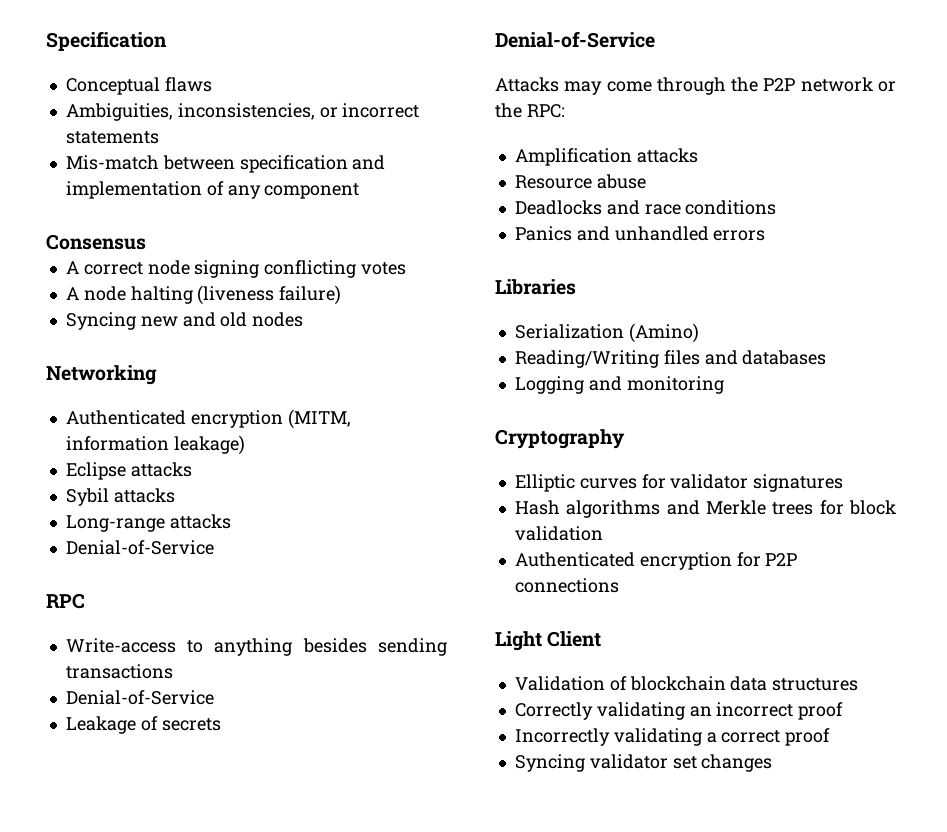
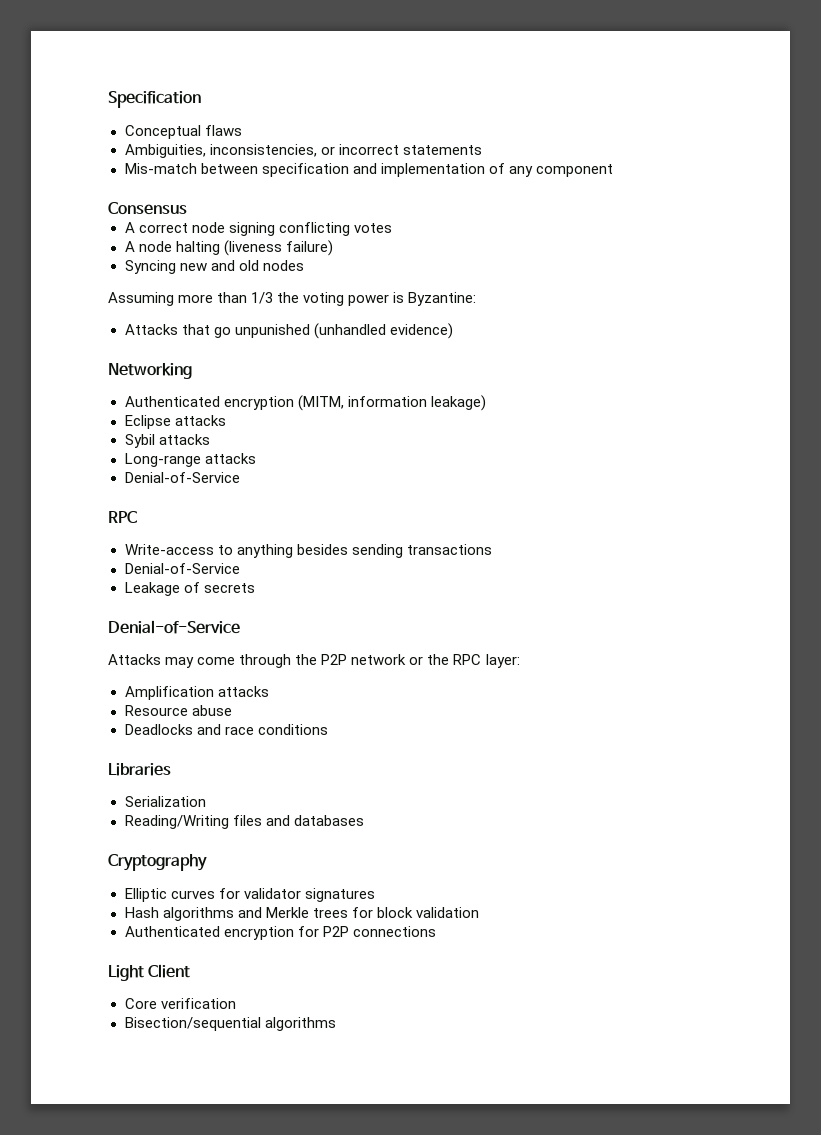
(304, 319) none -> [108,292,477,306] [124,323,453,339] // Assuming more than 1/3 the voting power is Byzantine: // Attacks that go unpunished (unhandled evidence)
[526,104,565,118] RPC: -> [453,654,520,668] RPC layer:
[514,226,766,241] // Panics and unhandled errors -> (328, 729) none
[628,323,699,343] (Amino) -> (206, 801) none
[514,376,724,394] // Logging and monitoring -> (364, 820) none
[514,676,859,691] [514,702,844,720] [514,728,831,746] [514,754,773,772] Validation of blockchain data structures // Correctly validating an incorrect proof // Incorrectly validating a correct proof // Syncing validator set changes -> [124,998,236,1009] [124,1017,336,1031] Core verification // Bisection/sequential algorithms

